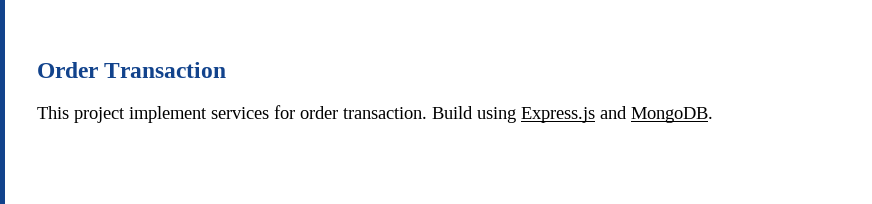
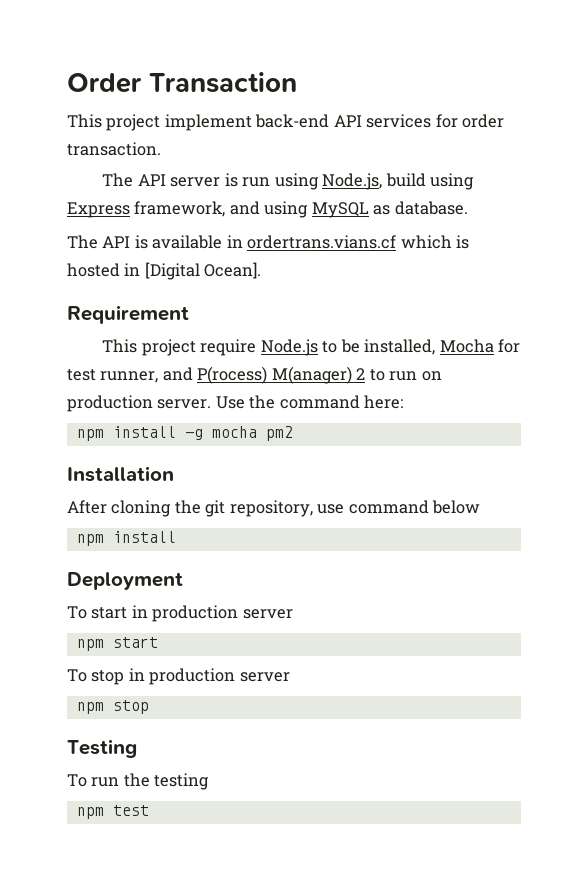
(207, 114) none -> [255,114,362,128] back-end API
[432,106,713,123] Build using Express.js and MongoDB. -> [102,173,475,190] [67,201,468,218] [67,235,470,249] [67,262,262,280] [67,305,189,324] [102,339,521,356] [67,366,442,384] [67,395,404,412] [76,426,293,441] [67,466,174,482] [67,500,481,517] [76,531,176,546] [67,572,183,590] [67,605,293,622] [76,637,158,651] [67,668,290,685] [76,700,149,714] [67,739,137,758] [67,773,210,790] [76,805,149,819] // The API server is run using Node.js, build using Express framework, and using MySQL as database. // The API is available in ordertrans.vians.cf which is hosted in [Digital Ocean]. // Requirement // This project require Node.js to be installed, Mocha for test runner, and P(rocess) M(anager) 2 to run on production server. Use the command here: // npm install -g mocha pm2 // Installation // After cloning the git repository, use command below // npm install // Deployment // To start in production server // npm start // To stop in production server // npm stop // Testing // To run the testing // npm test

